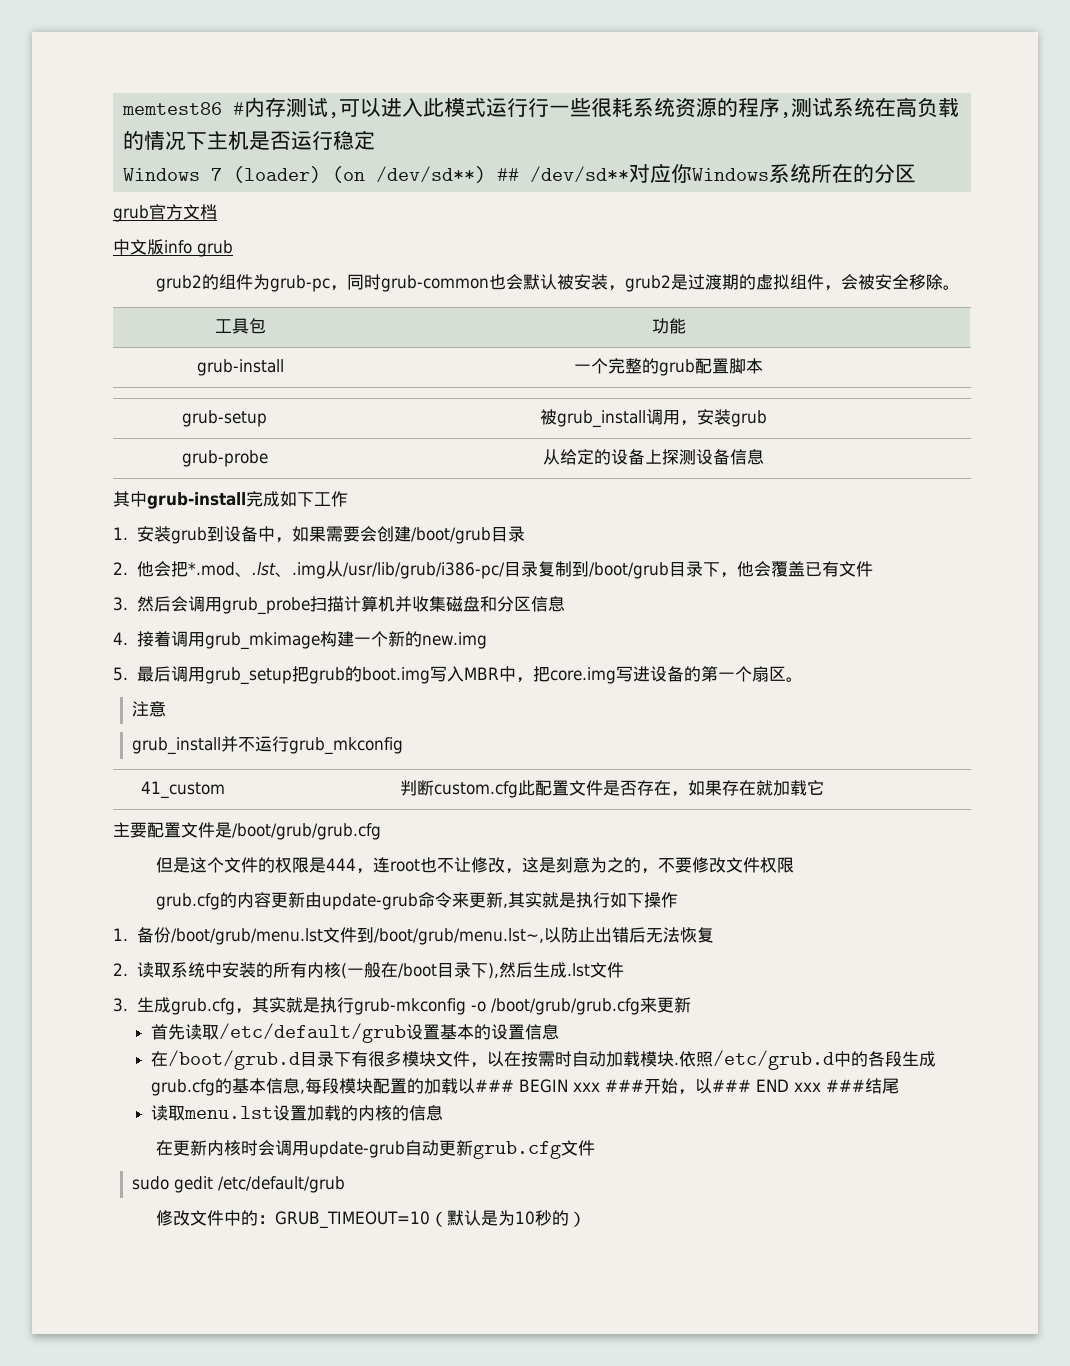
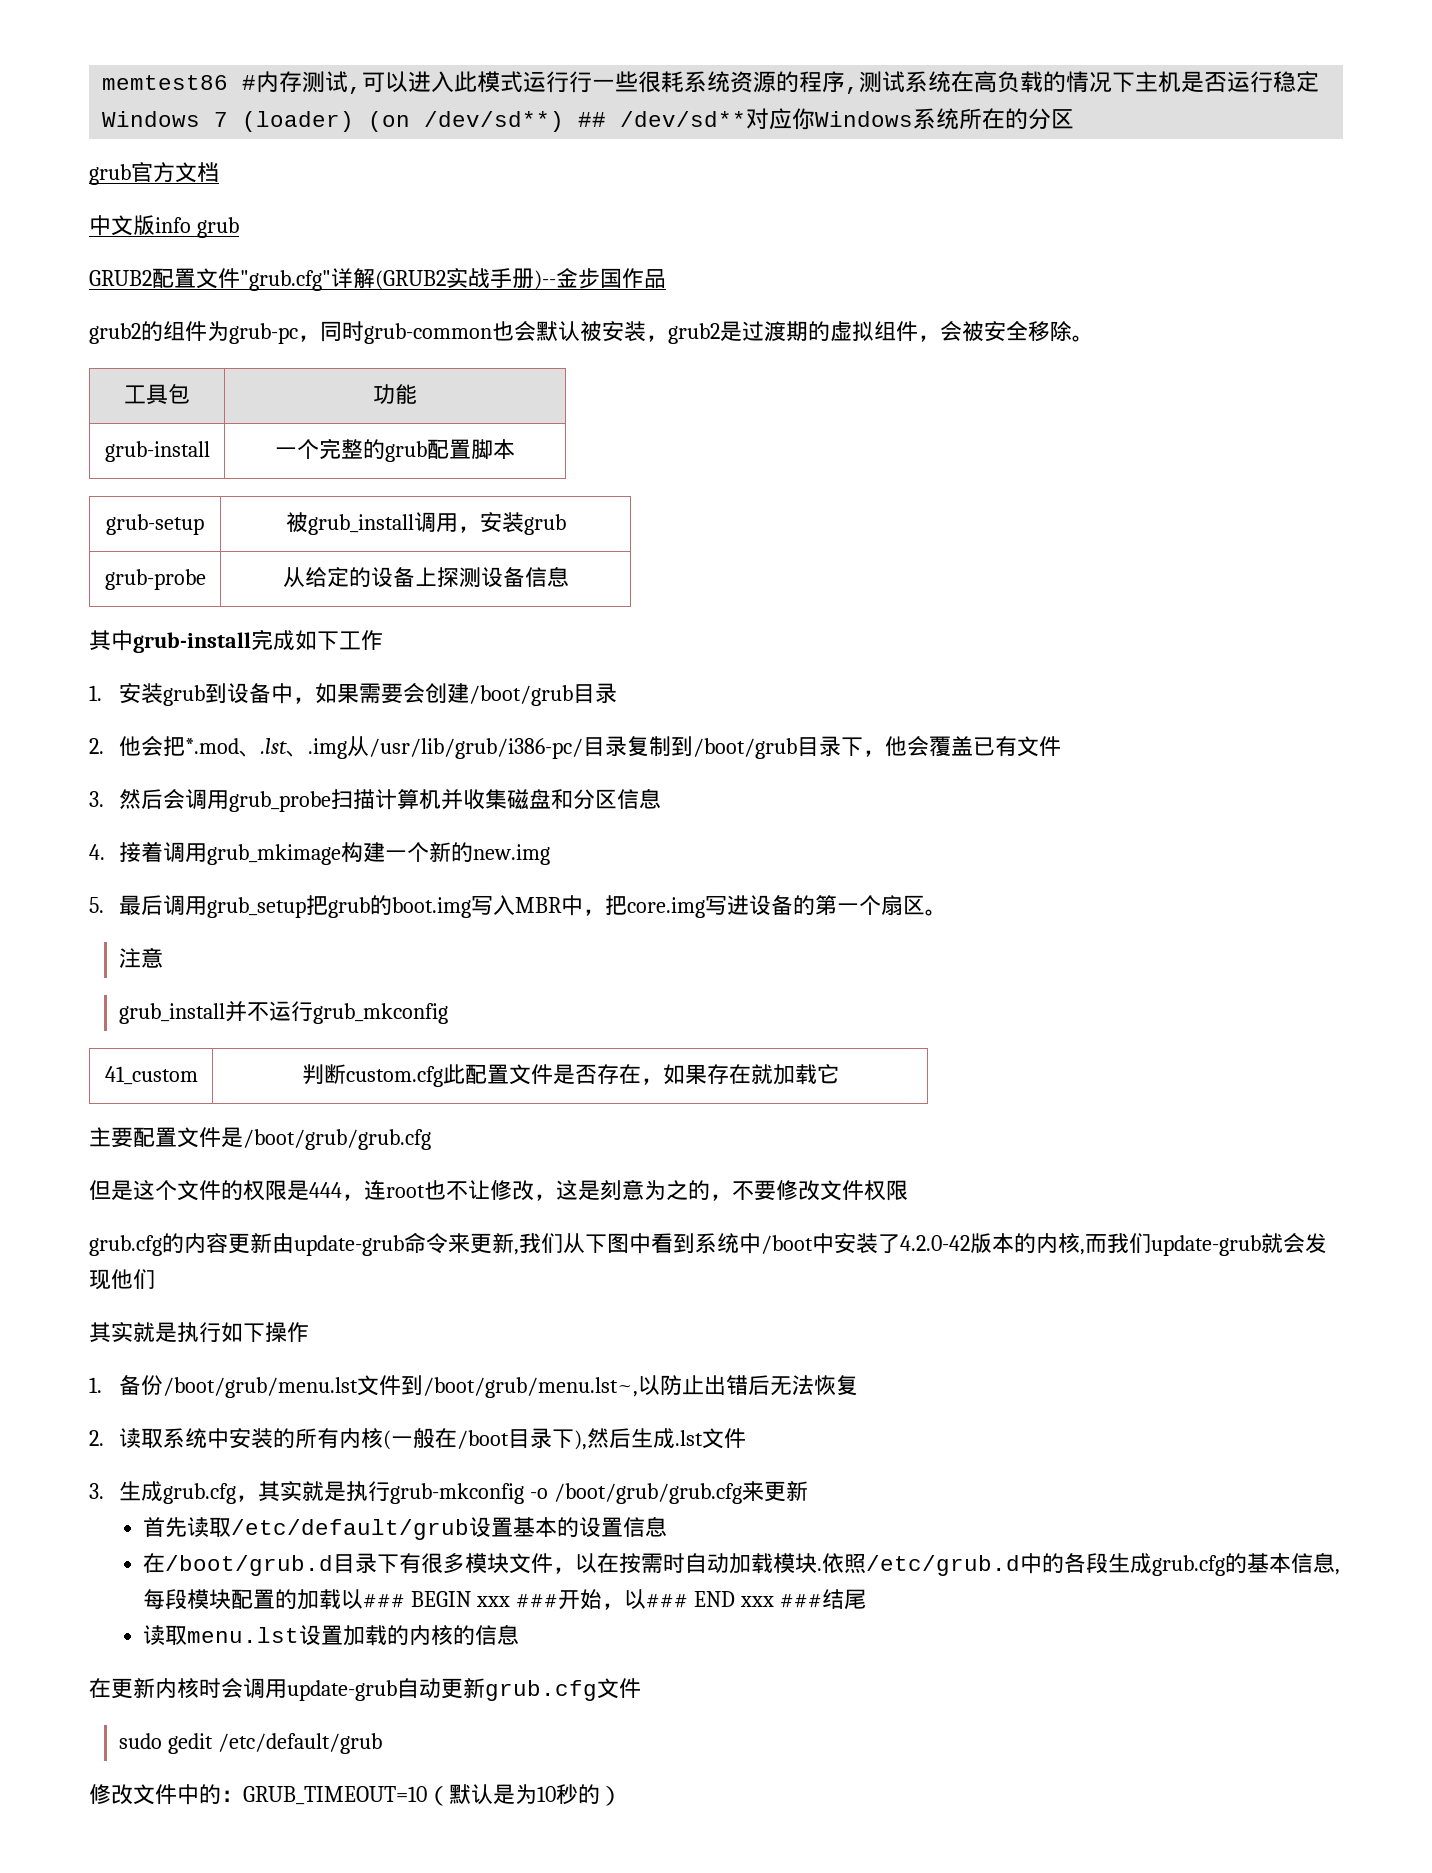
(233, 248) none -> [89,268,666,291] // GRUB2配置文件"grub.cfg"详解(GRUB2实战手册)--金步国作品
(508, 905) none -> [519,1233,1327,1256] [89,1269,155,1290] 我们从下图中看到系统中/boot中安装了4.2.0-42版本的内核,而我们update-grub就会发现他们 //

